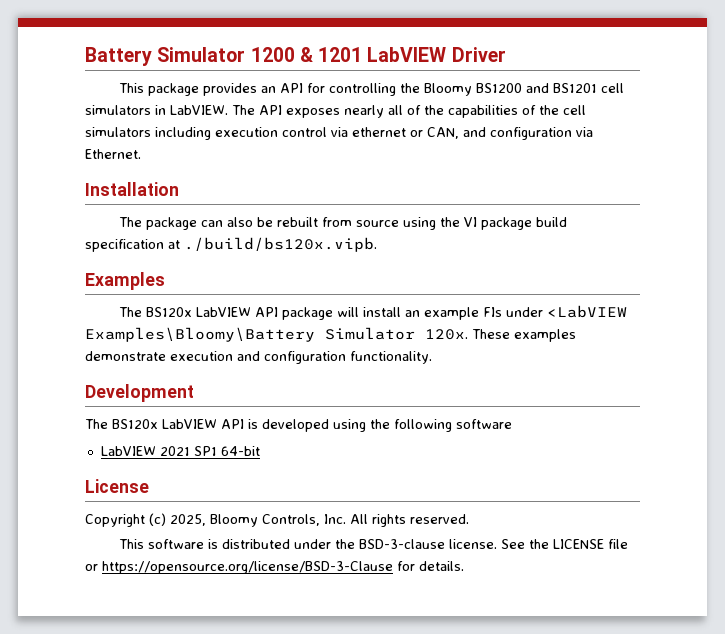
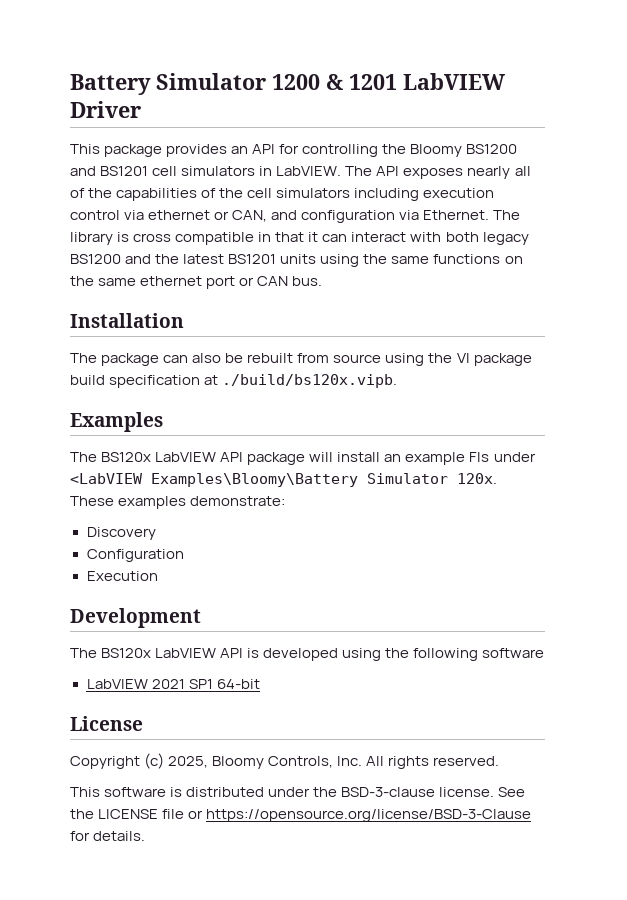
(141, 154) none -> [493,210,521,220] [70,232,529,245] [70,254,523,267] [70,276,323,289] The library is cross compatible in that it can interact with both legacy BS1200 and the latest BS1201 units using the same functions on the same ethernet port or CAN bus.
[85,351,432,364] demonstrate execution and configuration functionality. -> [190,496,286,506] [86,527,156,540] [86,549,184,562] [86,571,158,581] demonstrate: // Discovery // Configuration // Execution

